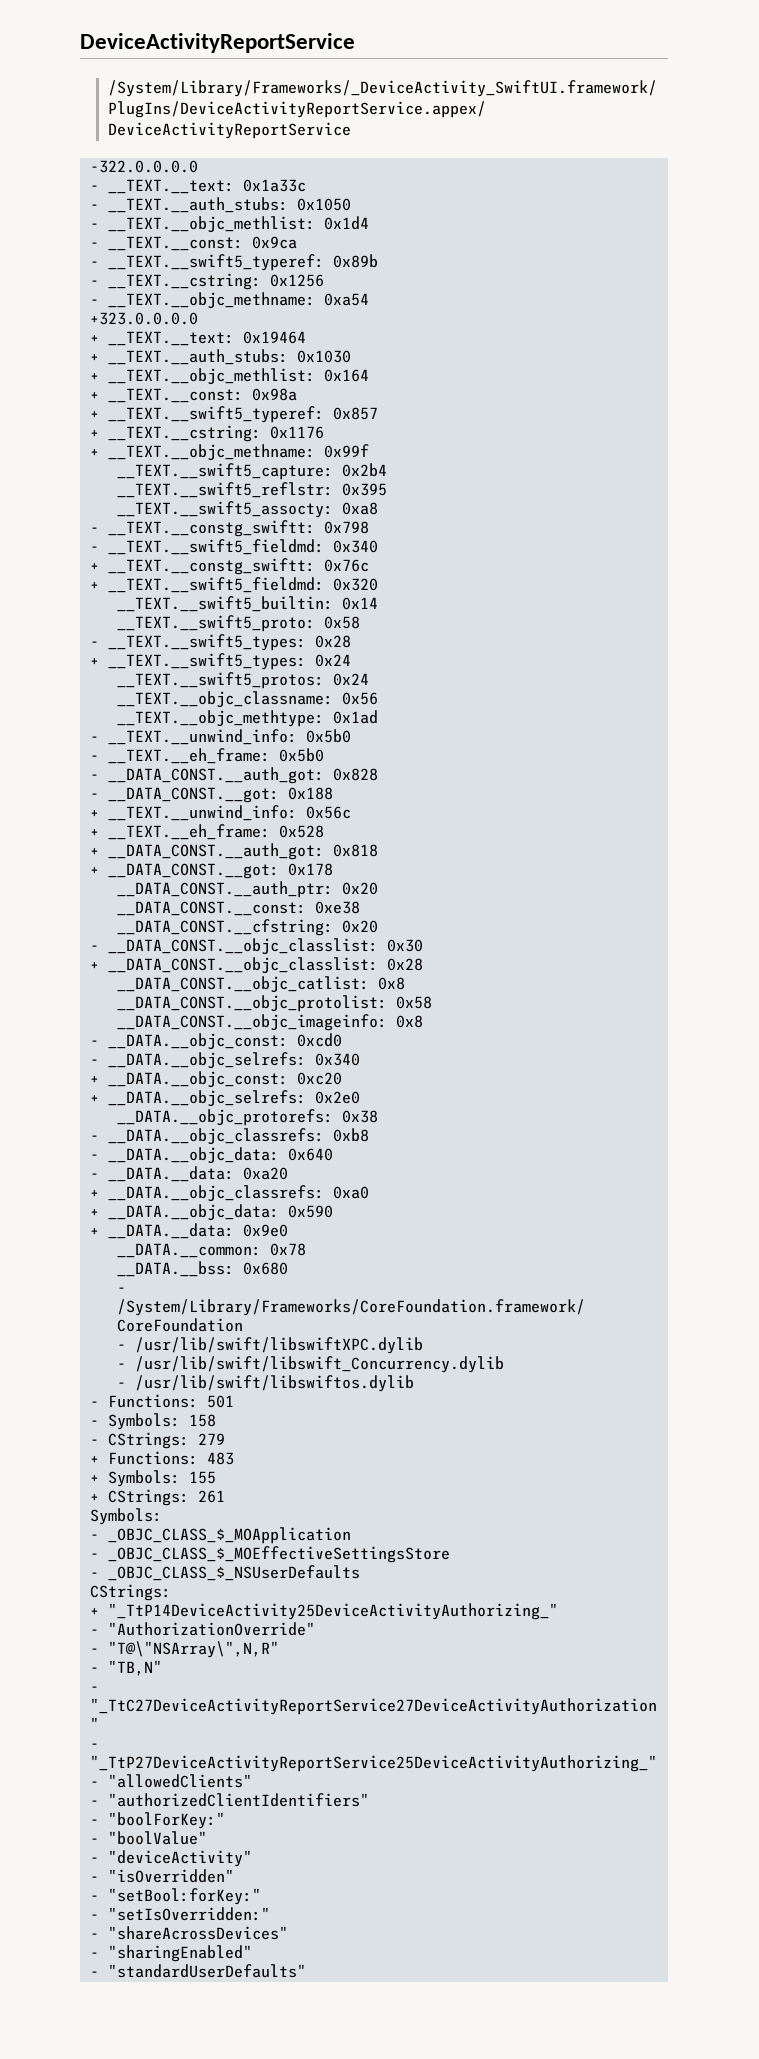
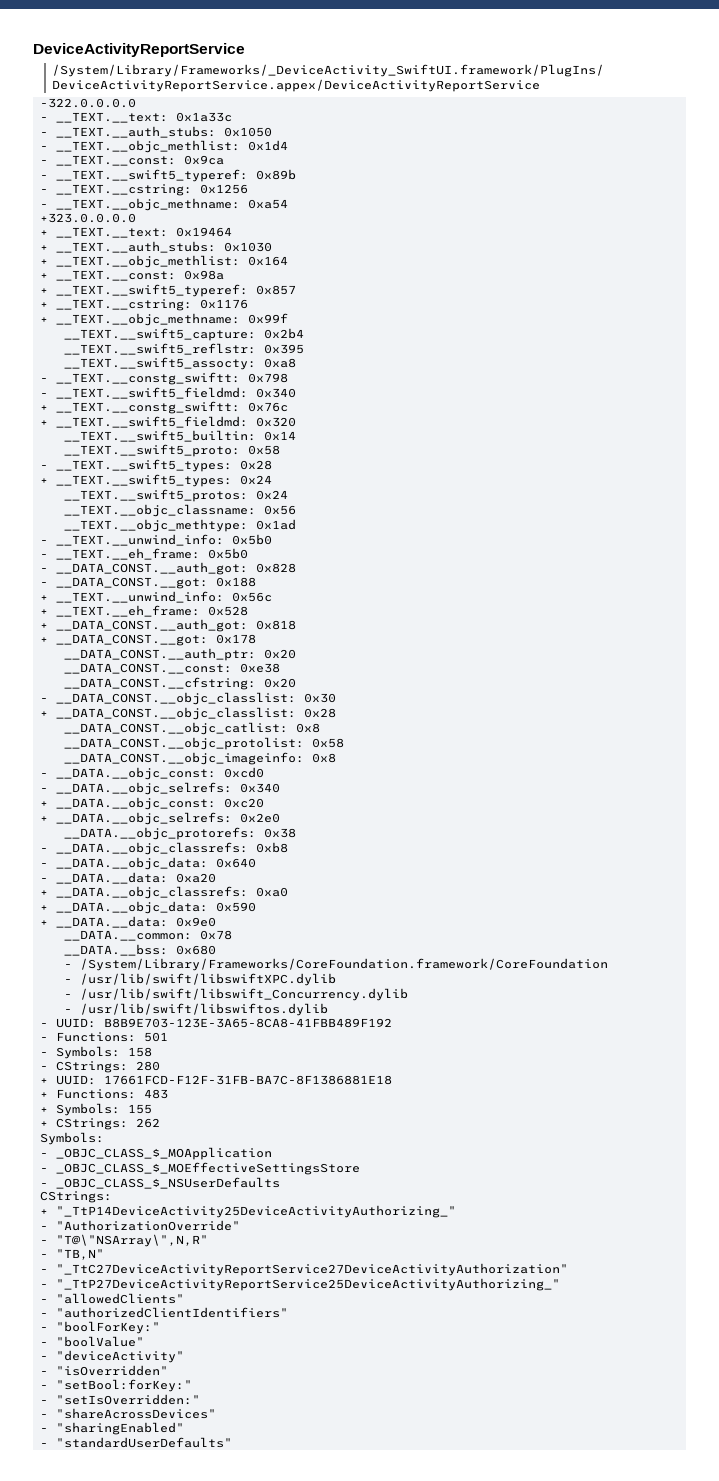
(415, 1383) none -> [39,1018,392,1028] // - UUID: B8B9E703-123E-3A65-8CA8-41FBB489F192
[198,1433,226,1445] 279 -> [135,1061,160,1071] [39,1075,392,1085] 280 // + UUID: 17661FCD-F12F-31FB-BA7C-8F1386881E18
[198,1490,226,1503] 261 -> [135,1118,160,1128] 262

